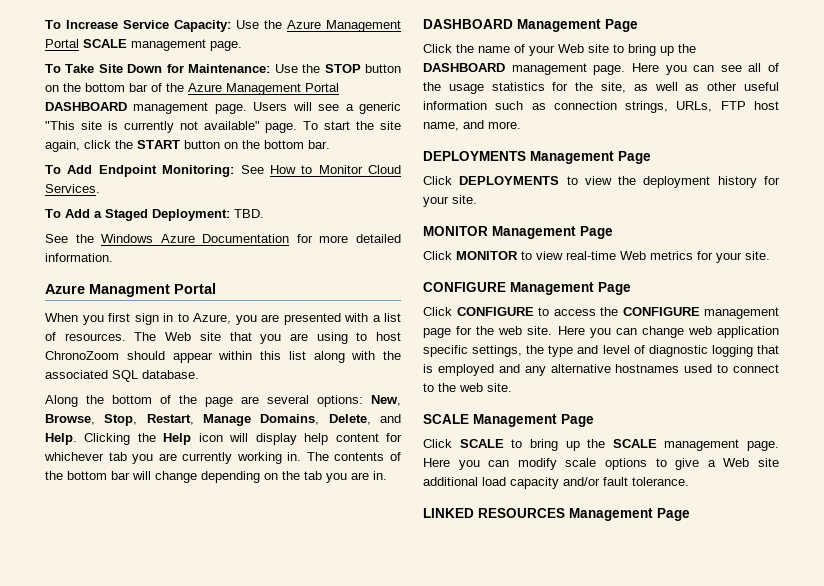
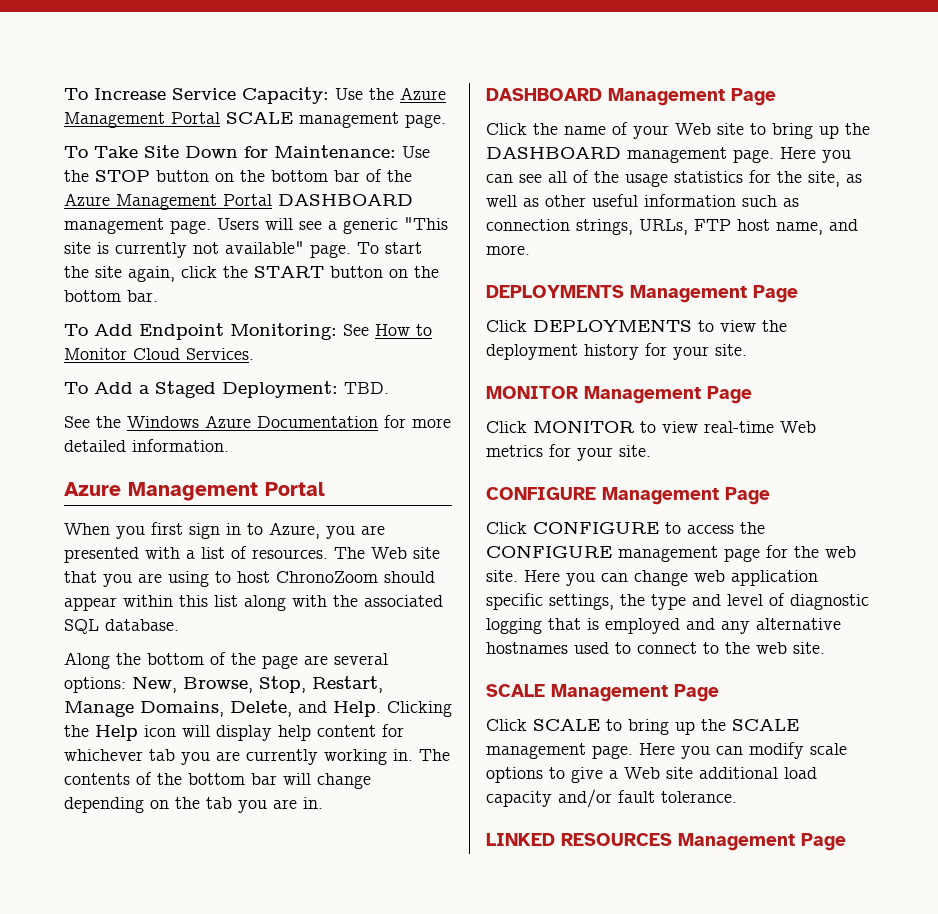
[89,284,170,297] Managment -> [128,482,258,501] Management

